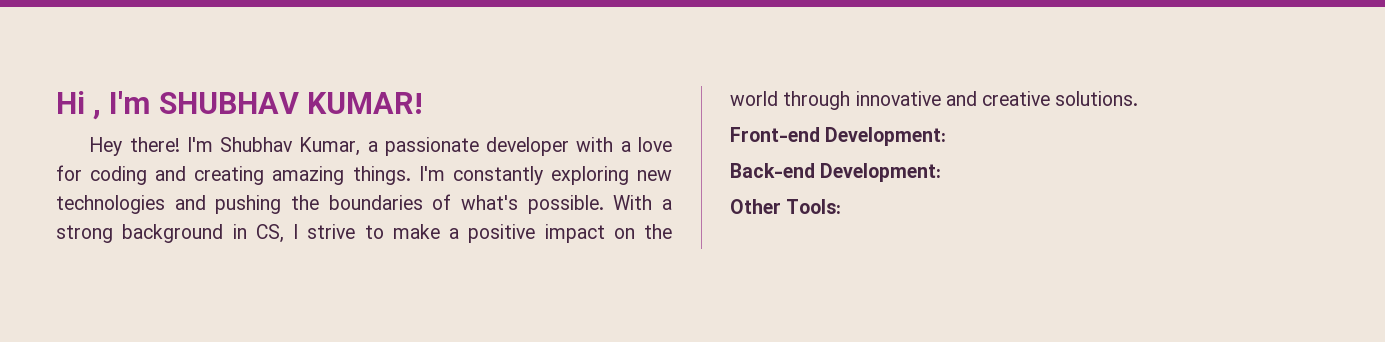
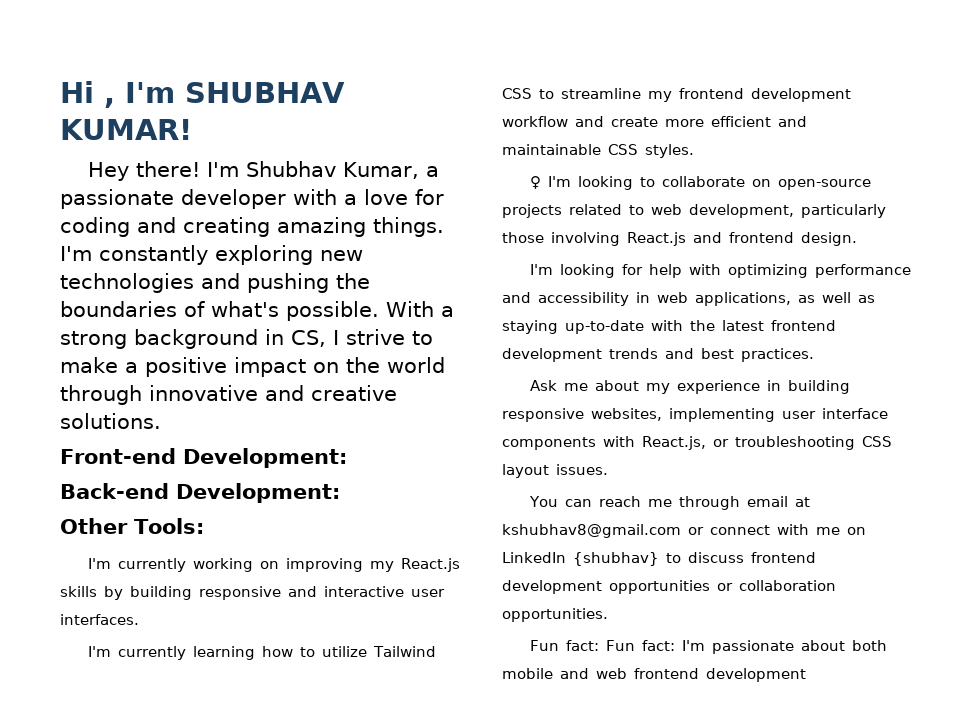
(842, 206) none -> [87,558,460,572] [60,586,445,600] [60,614,139,625] [87,646,436,660] [502,88,851,102] [502,116,807,127] [502,144,694,158] [529,176,871,190] [502,204,886,218] [502,232,857,246] [529,264,911,278] [502,292,875,306] [502,320,836,334] [502,348,814,362] [529,380,850,394] [502,408,888,422] [502,436,892,450] [502,464,608,478] [528,496,810,510] [502,524,866,538] [502,552,816,566] [502,580,836,594] [502,608,608,622] [529,640,887,654] [502,668,806,682] // I'm currently working on improving my React.js skills by building responsive and interactive user interfaces. // I'm currently learning how to utilize Tailwind CSS to streamline my frontend development workflow and create more efficient and maintainable CSS styles. // ♀ I'm looking to collaborate on open-source projects related to web development, particularly those involving React.js and frontend design. // I'm looking for help with optimizing performance and accessibility in web applications, as well as staying up-to-date with the latest frontend development trends and best practices. // Ask me about my experience in building responsive websites, implementing user interface components with React.js, or troubleshooting CSS layout issues. // You can reach me through email at kshubhav8@gmail.com or connect with me on LinkedIn {shubhav} to discuss frontend development opportunities or collaboration opportunities. // Fun fact: Fun fact: I'm passionate about both mobile and web frontend development

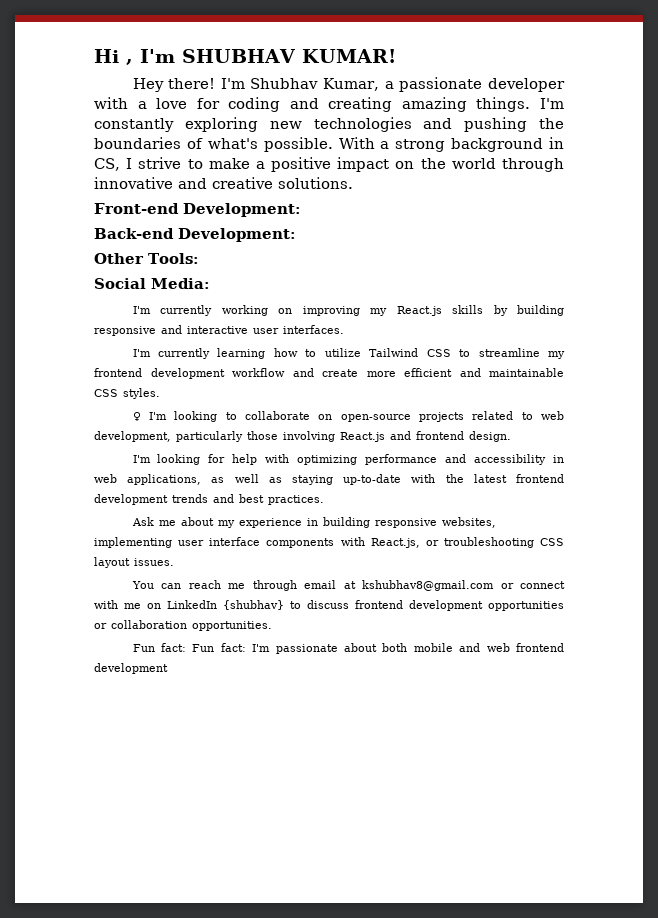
(204, 526) none -> [94,278,210,289] // Social Media:

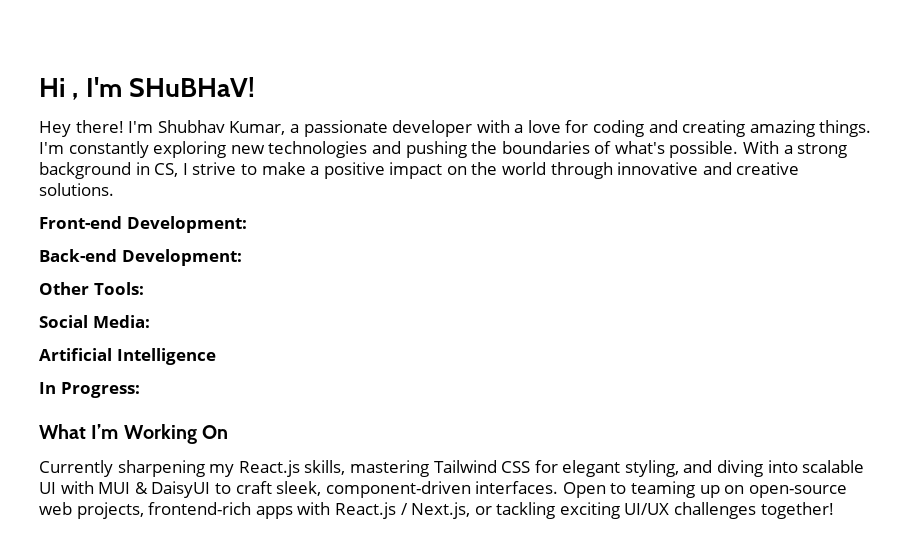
[182,49,396,63] SHUBHAV KUMAR! -> [128,77,255,97] SHuBHaV!
[132,305,565,316] [94,325,344,336] [132,348,565,359] [94,368,564,379] [94,388,160,399] [132,411,564,422] [94,431,511,442] [132,454,565,465] [94,474,564,485] [94,494,324,505] [131,517,496,528] [94,537,564,548] [94,557,174,568] [131,580,566,591] [94,600,564,611] [94,620,272,631] [132,643,565,654] [94,663,168,674] I'm currently working on improving my React.js skills by building responsive and interactive user interfaces. // I'm currently learning how to utilize Tailwind CSS to streamline my frontend development workflow and create more efficient and maintainable CSS styles. // ♀ I'm looking to collaborate on open-source projects related to web development, particularly those involving React.js and frontend design. // I'm looking for help with optimizing performance and accessibility in web applications, as well as staying up-to-date with the latest frontend development trends and best practices. // Ask me about my experience in building responsive websites, implementing user interface components with React.js, or troubleshooting CSS layout issues. // You can reach me through email at kshubhav8@gmail.com or connect with me on LinkedIn {shubhav} to discuss frontend development opportunities or collaboration opportunities. // Fun fact: Fun fact: I'm passionate about both mobile and web frontend development -> [39,348,216,365] [39,382,140,398] [39,424,229,444] [39,460,865,477] [39,481,847,498] [39,502,834,519] Artificial Intelligence // In Progress: // What I’m Working On // Currently sharpening my React.js skills, mastering Tailwind CSS for elegant styling, and diving into scalable UI with MUI & DaisyUI to craft sleek, component-driven interfaces. Open to teaming up on open-source web projects, frontend-rich apps with React.js / Next.js, or tackling exciting UI/UX challenges together!

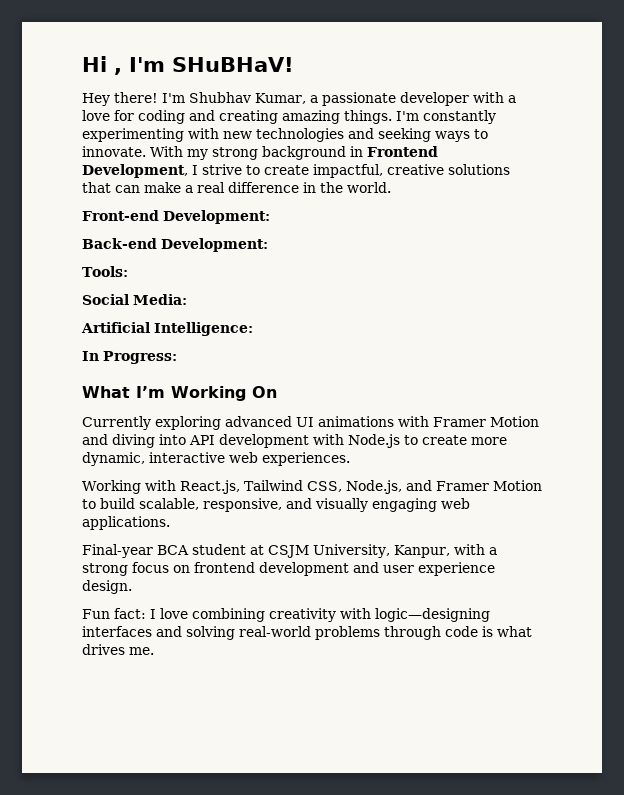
[153,141,227,158] exploring -> [82,128,219,142] experimenting with
[405,141,793,158] pushing the boundaries of what's possible. With a -> [378,128,488,142] [82,146,208,160] seeking ways to innovate. With my
[154,163,179,177] CS, -> [367,146,438,157] [82,164,188,178] Frontend Development,
[261,162,800,179] [39,183,114,196] make a positive impact on the world through innovative and creative solutions. -> [264,164,510,178] [82,182,391,193] create impactful, creative solutions that can make a real difference in the world.
[39,282,89,295] Other -> (268, 245) none
[116,348,216,365] Intelligence -> [154,322,253,336] Intelligence:
[117,460,865,477] [39,481,847,498] [39,502,834,519] sharpening my React.js skills, mastering Tailwind CSS for elegant styling, and diving into scalable UI with MUI & DaisyUI to craft sleek, component-driven interfaces. Open to teaming up on open-source web projects, frontend-rich apps with React.js / Next.js, or tackling exciting UI/UX challenges together! -> [155,416,539,430] [82,434,507,448] [82,452,350,466] [82,480,542,494] [82,498,470,512] [82,516,170,530] [82,544,497,558] [82,562,495,576] [82,580,132,594] [82,608,490,622] [82,626,532,640] [82,644,154,655] exploring advanced UI animations with Framer Motion and diving into API development with Node.js to create more dynamic, interactive web experiences. // Working with React.js, Tailwind CSS, Node.js, and Framer Motion to build scalable, responsive, and visually engaging web applications. // Final-year BCA student at CSJM University, Kanpur, with a strong focus on frontend development and user experience design. // Fun fact: I love combining creativity with logic—designing interfaces and solving real-world problems through code is what drives me.

